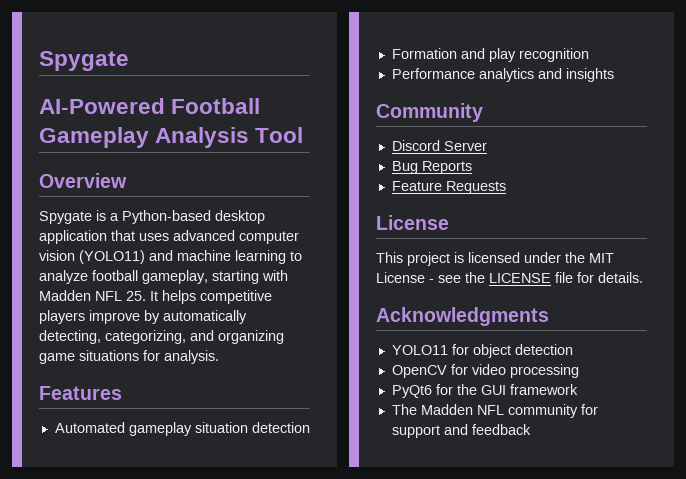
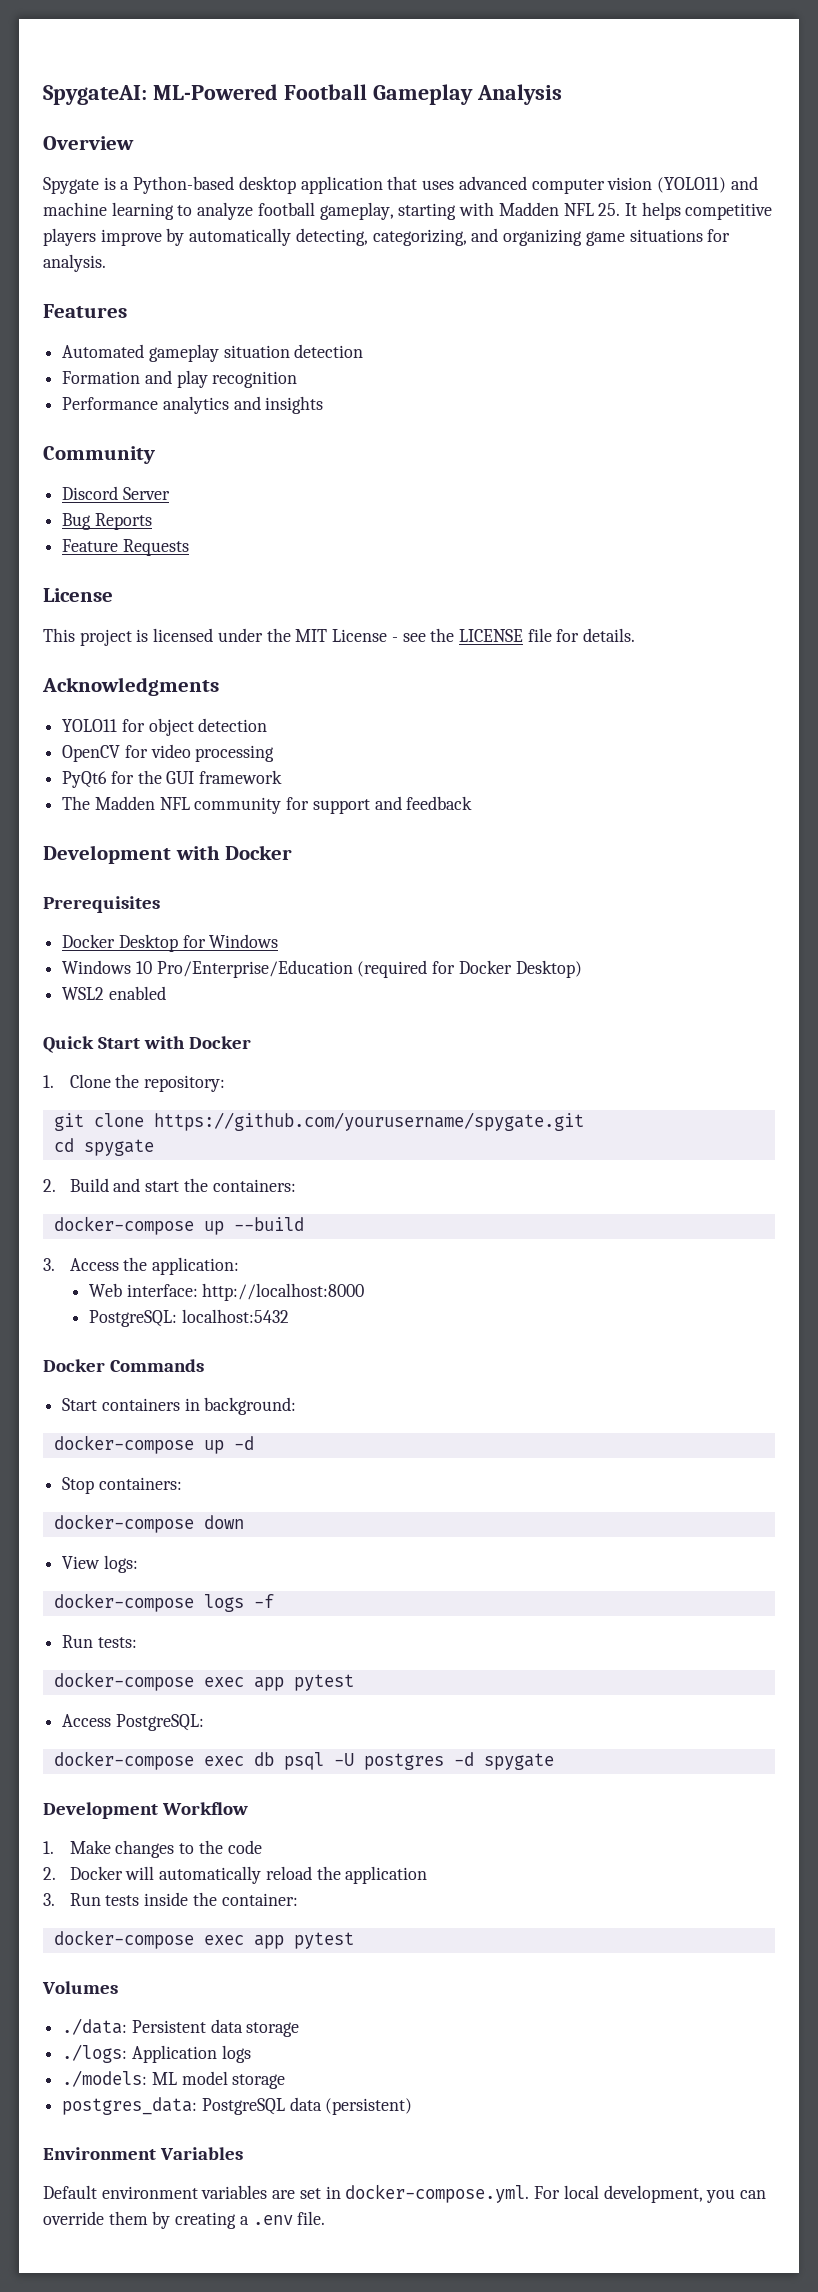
[39,51,129,71] [39,98,165,114] Spygate // AI-Powered -> [43,84,278,105] SpygateAI: ML-Powered
[255,127,304,143] Tool -> (562, 94) none
(531, 429) none -> [43,845,293,864] [43,896,160,913] [62,934,279,952] [62,960,582,978] [62,986,166,1000] [43,1036,252,1053] [43,1074,226,1092] [53,1112,584,1131] [53,1138,154,1156] [43,1178,296,1192] [53,1216,304,1235] [43,1257,240,1275] [88,1283,365,1301] [88,1309,289,1327] [43,1359,205,1372] [62,1397,297,1415] [53,1435,254,1454] [62,1477,182,1494] [53,1514,244,1533] [62,1555,138,1573] [53,1593,274,1612] [62,1635,137,1648] [53,1672,354,1691] [62,1714,204,1731] [53,1751,554,1770] [43,1802,249,1819] [43,1840,262,1858] [43,1866,428,1884] [43,1892,298,1906] [53,1930,354,1949] [42,1981,118,1994] [62,2018,300,2037] [62,2044,251,2063] [62,2070,286,2089] [62,2097,413,2115] [43,2147,244,2160] [43,2184,766,2203] [43,2211,326,2229] // Development with Docker // Prerequisites // Docker Desktop for Windows // Windows 10 Pro/Enterprise/Education (required for Docker Desktop) // WSL2 enabled // Quick Start with Docker // 1. Clone the repository: // git clone https://github.com/yourusername/spygate.git // cd spygate // 2. Build and start the containers: // docker-compose up --build // 3. Access the application: // Web interface: http://localhost:8000 // PostgreSQL: localhost:5432 // Docker Commands // Start containers in background: // docker-compose up -d // Stop containers: // docker-compose down // View logs: // docker-compose logs -f // Run tests: // docker-compose exec app pytest // Access PostgreSQL: // docker-compose exec db psql -U postgres -d spygate // Development Workflow // 1. Make changes to the code // 2. Docker will automatically reload the application // 3. Run tests inside the container: // docker-compose exec app pytest // Volumes // ./data: Persistent data storage // ./logs: Application logs // ./models: ML model storage // postgres_data: PostgreSQL data (persistent) // Environment Variables // Default environment variables are set in docker-compose.yml. For local development, you can override them by creating a .env file.

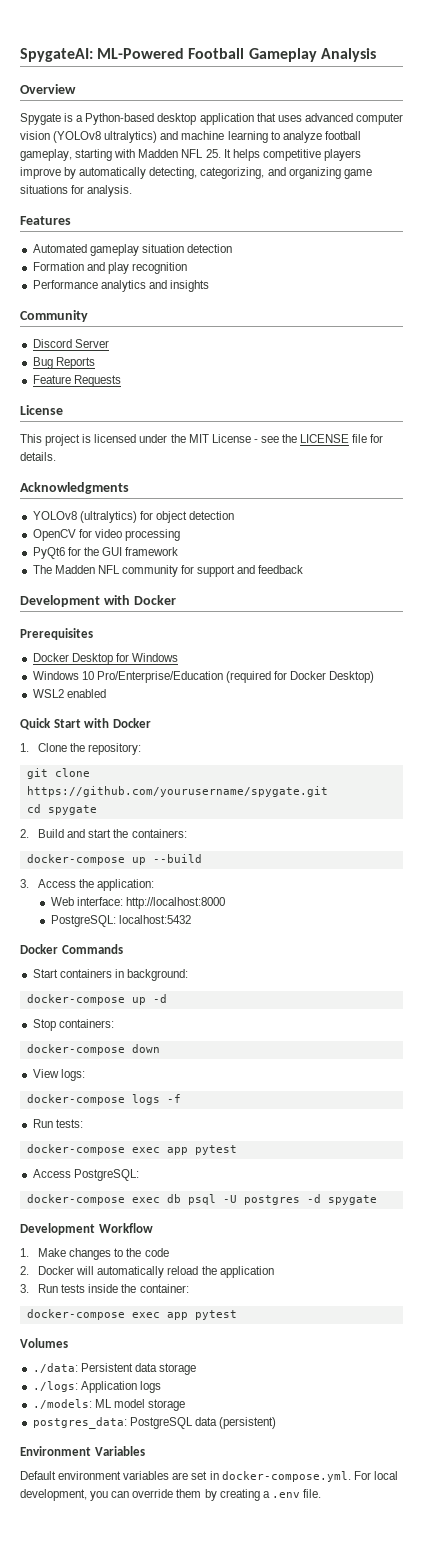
[656,177,726,193] (YOLO11) -> [53,131,158,143] (YOLOv8 ultralytics)
[62,719,118,732] YOLO11 -> [32,511,137,523] YOLOv8 (ultralytics)

